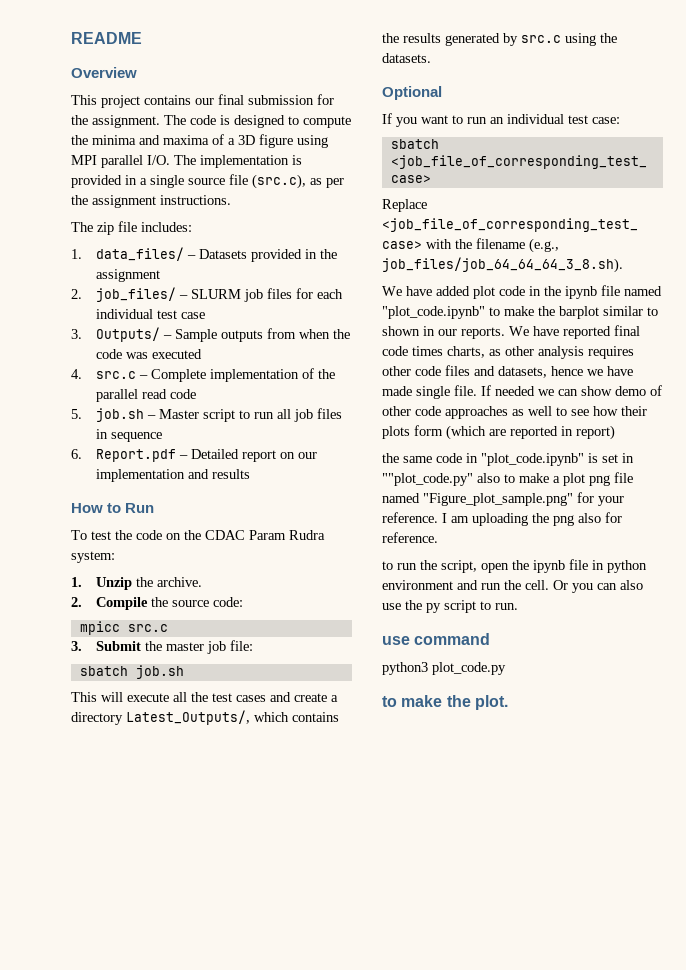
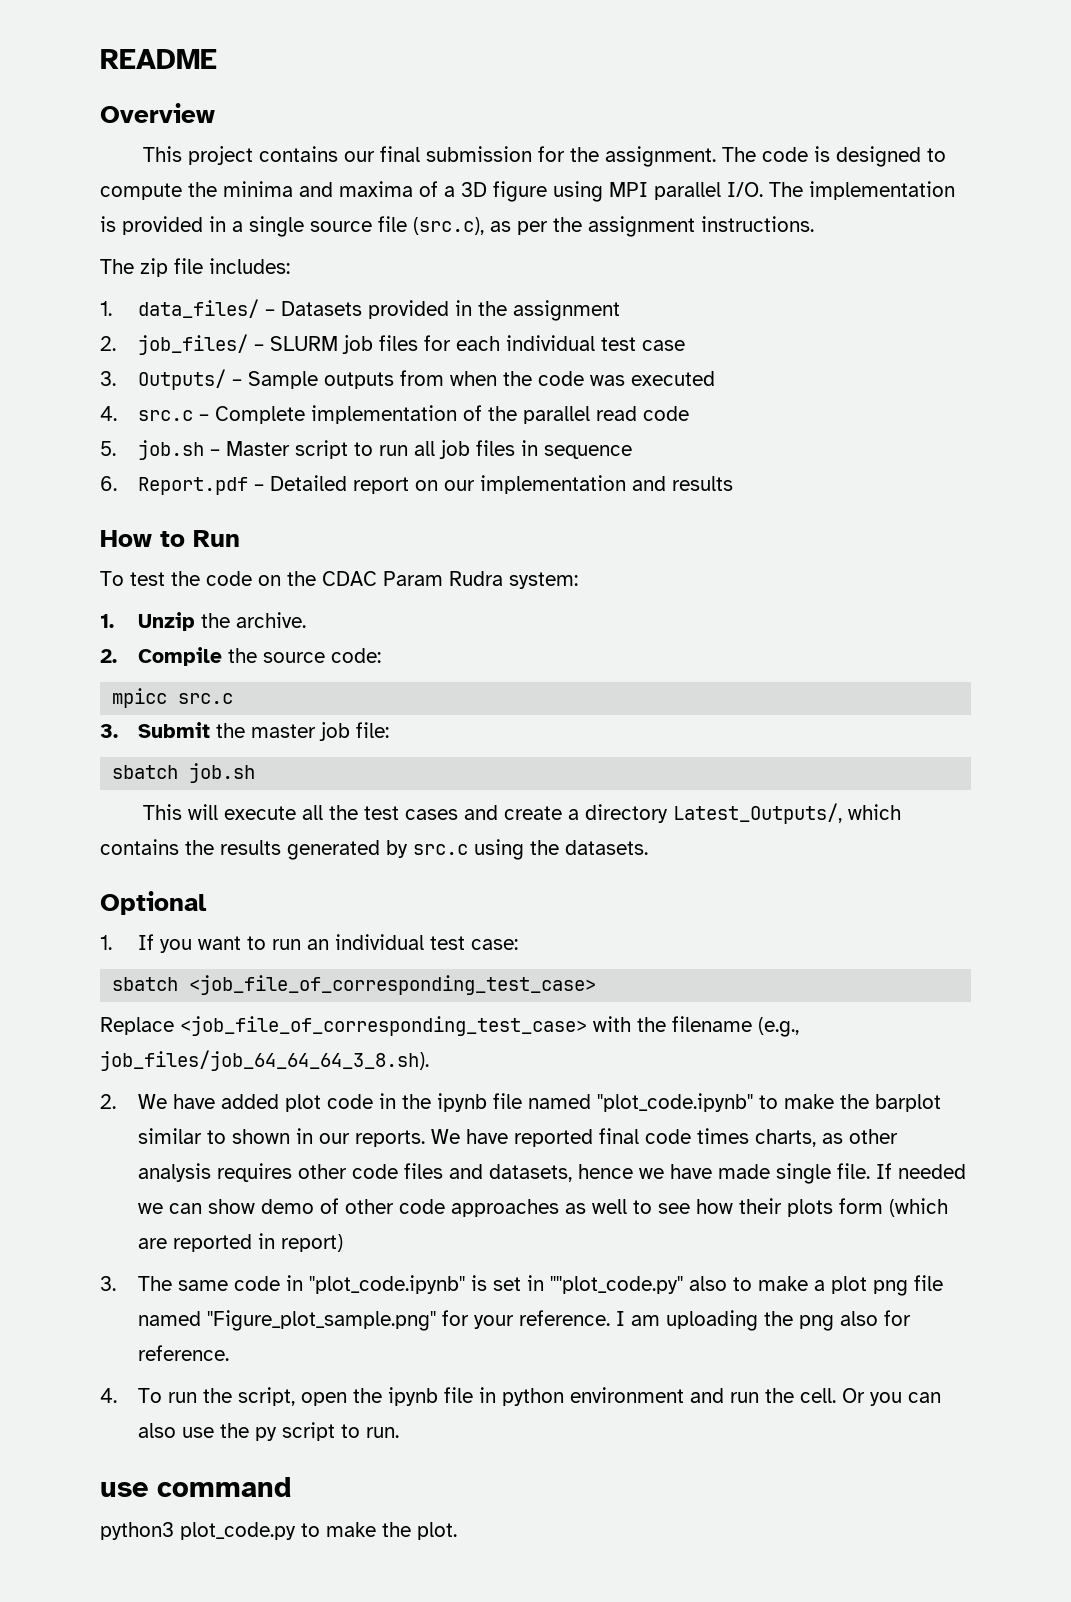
(442, 93) none -> [100,935,112,950] 1.
(623, 265) none -> [100,1094,116,1109] 2.
[382,453,399,463] the -> [100,1276,173,1291] 3. The
[382,561,393,570] to -> [100,1388,163,1403] 4. To
(506, 668) // -> (296, 1531) none

